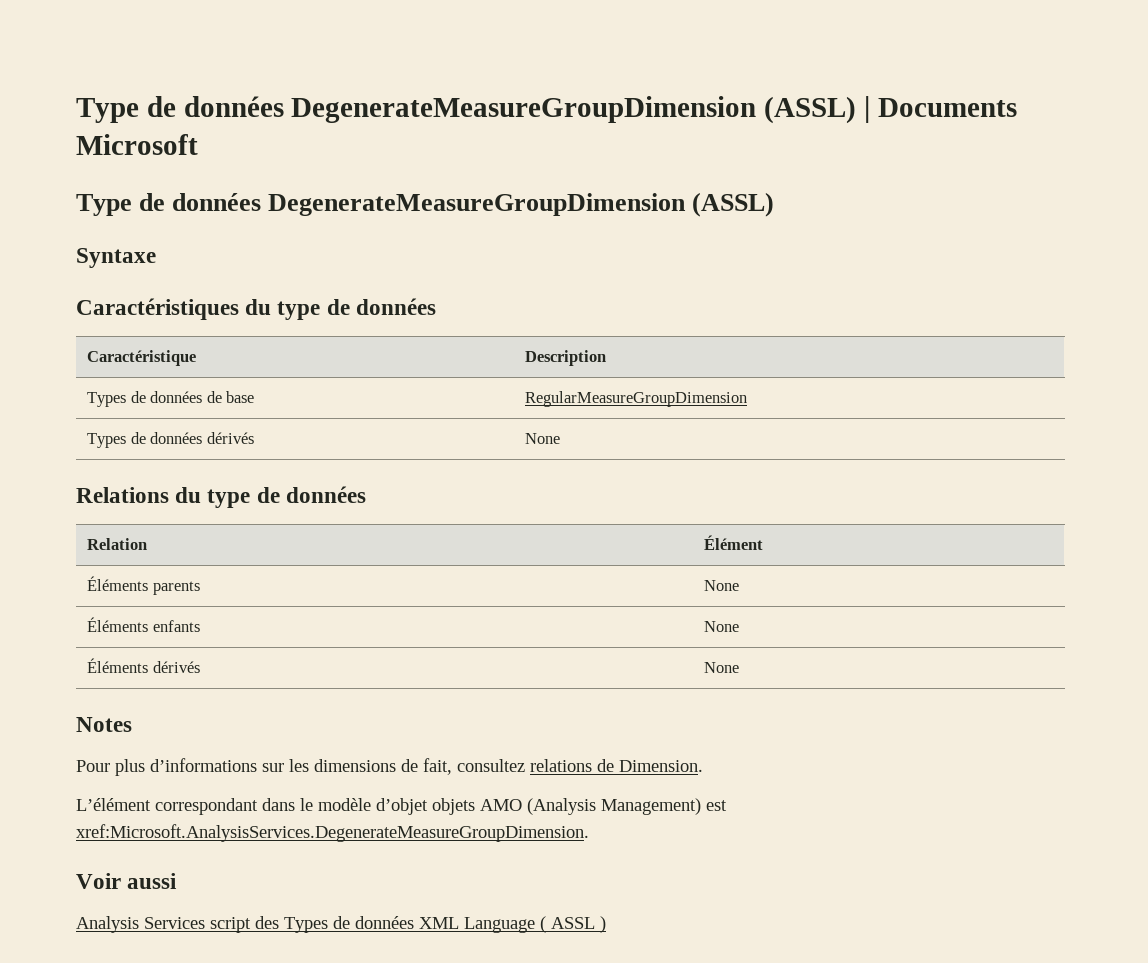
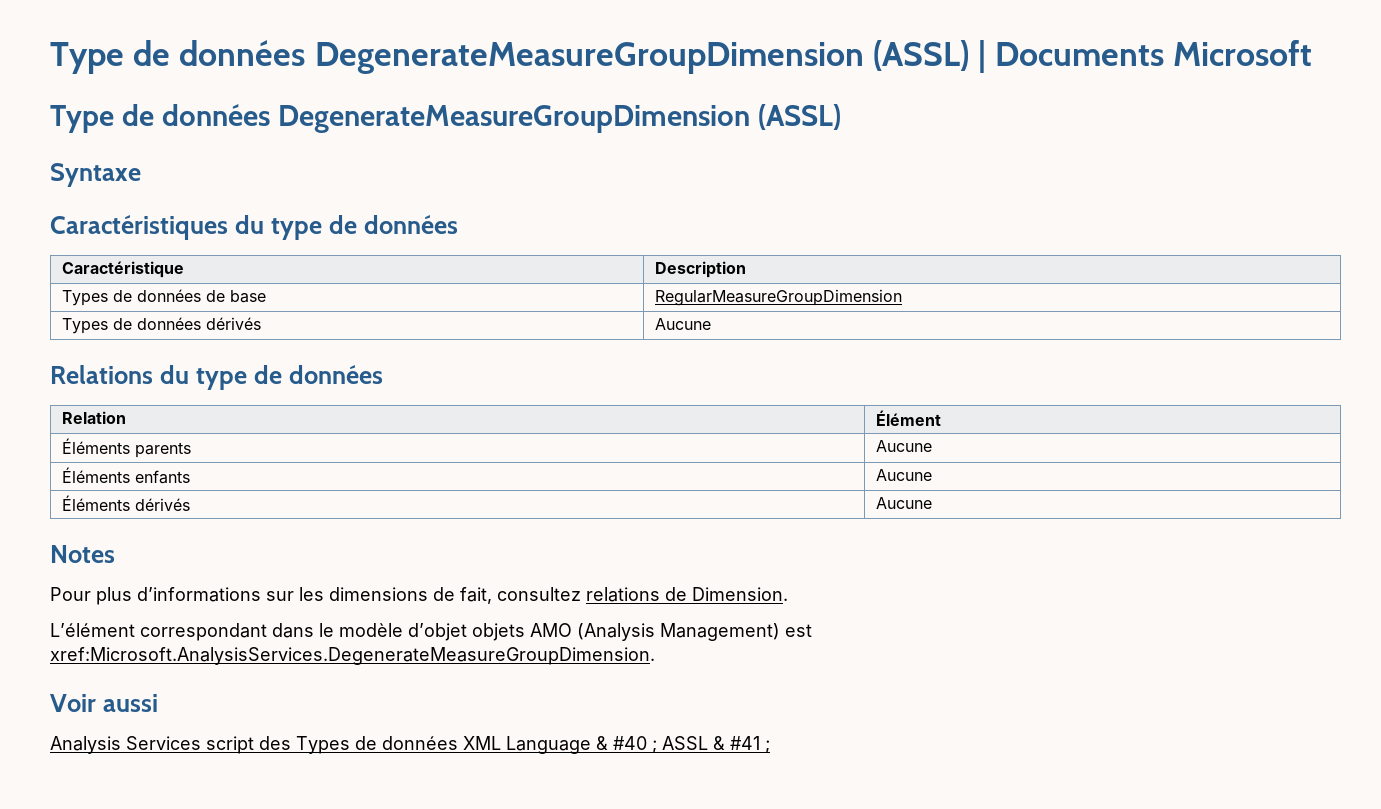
[525,433,561,444] | None -> [655,318,712,330] | Aucune
[704,580,740,591] | None -> [876,440,933,452] | Aucune
[704,621,740,632] | None -> [876,469,933,481] | Aucune
[704,662,740,673] | None -> [876,497,933,509] | Aucune
[540,916,606,933] ( ASSL ) -> [596,736,770,753] & #40 ; ASSL & #41 ;

